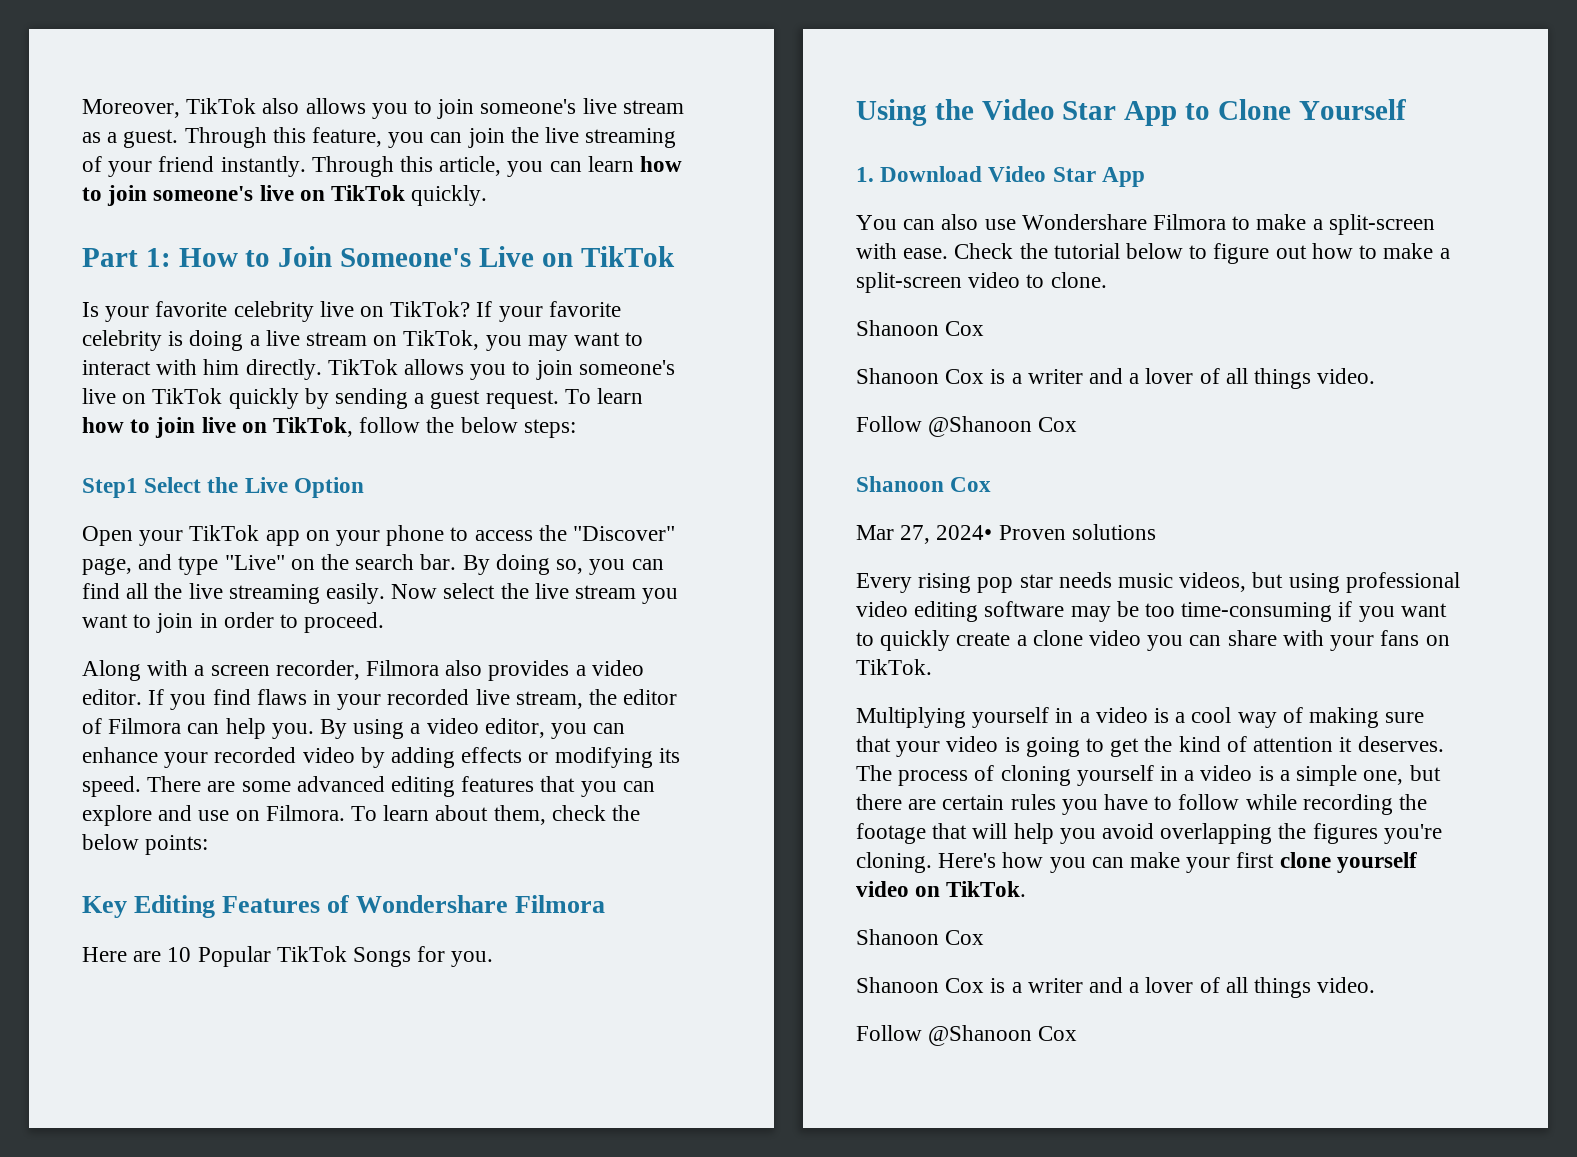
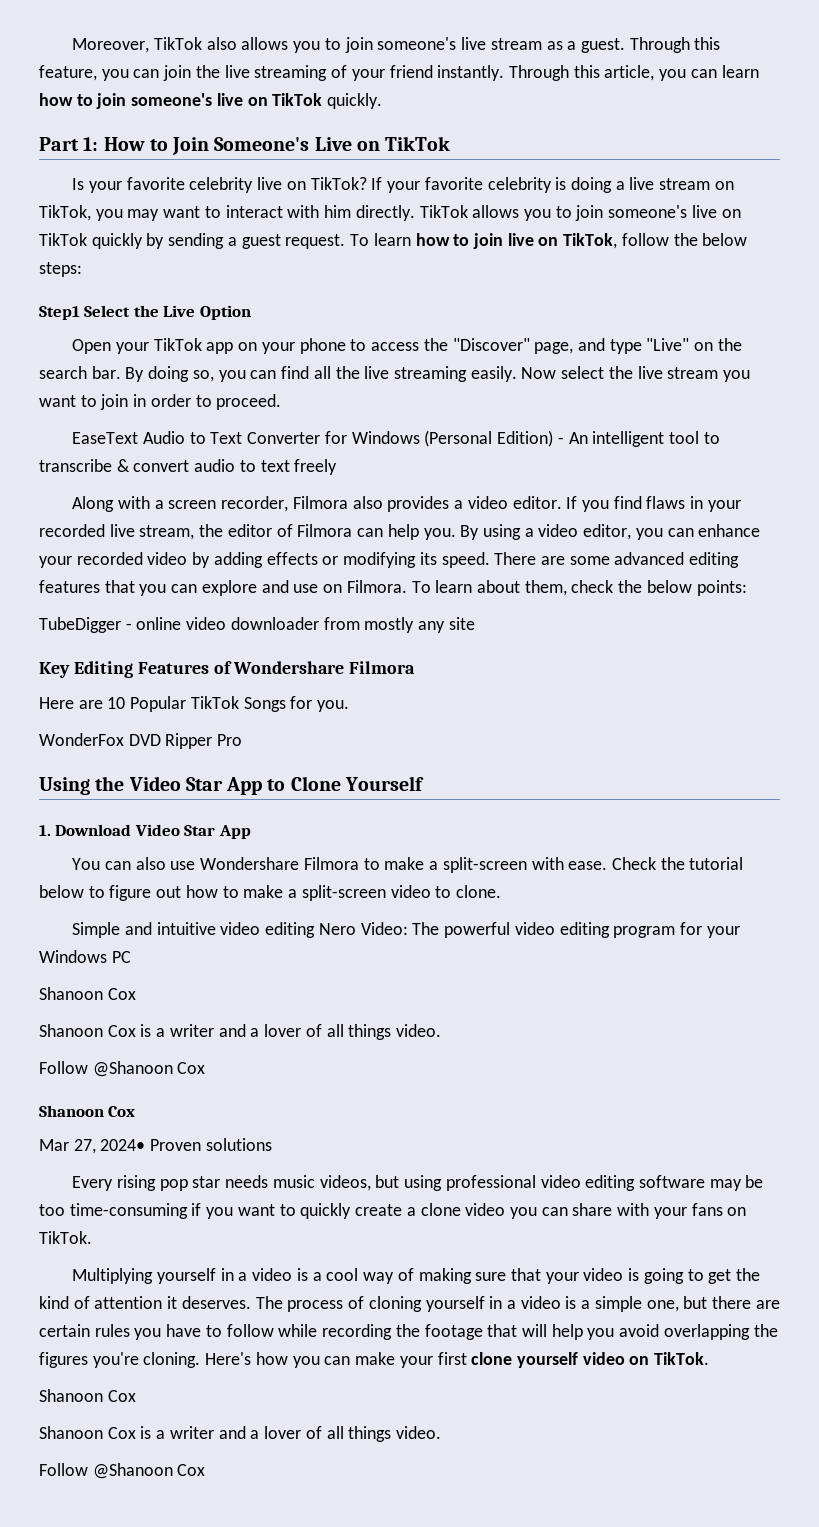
(385, 622) none -> [72,430,720,447] [39,459,338,475] // EaseText Audio to Text Converter for Windows (Personal Edition) - An intelligent tool to transcribe & convert audio to text freely
(209, 845) none -> [39,617,475,633] // TubeDigger - online video downloader from mostly any site
(494, 959) none -> [39,733,243,749] // WonderFox DVD Ripper Pro
(1107, 280) none -> [72,922,740,938] [39,950,131,963] // Simple and intuitive video editing Nero Video: The powerful video editing program for your Windows PC

